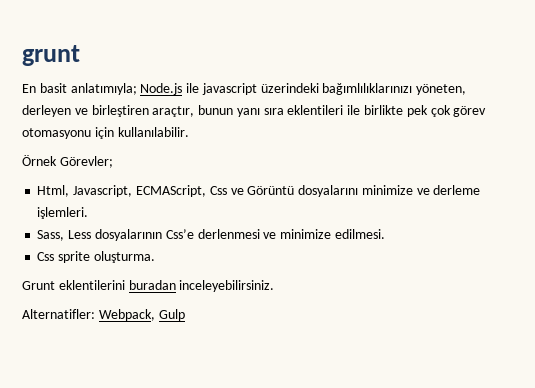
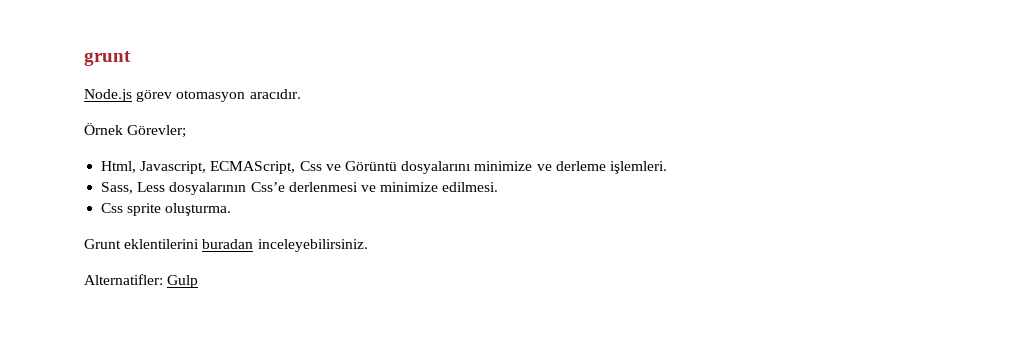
[22,83,467,95] [22,105,487,117] [22,127,189,139] En basit anlatımıyla; Node.js ile javascript üzerindeki bağımlılıklarınızı yöneten, derleyen ve birleştiren araçtır, bunun yanı sıra eklentileri ile birlikte pek çok görev otomasyonu için kullanılabilir. -> [84,89,301,102] Node.js görev otomasyon aracıdır.
[98,309,155,321] Webpack, -> (163, 279) none

